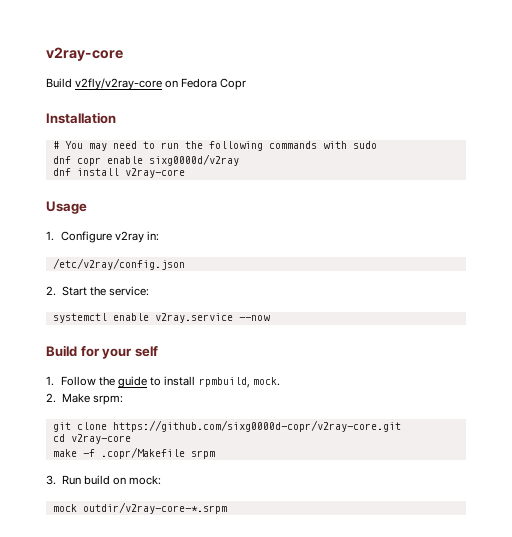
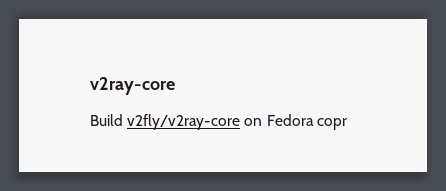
[220,78,247,90] [46,112,116,124] [52,141,377,151] [52,154,239,166] [52,168,185,178] [46,201,87,214] [46,231,160,243] [52,258,185,270] [46,286,149,296] [52,313,270,323] [46,345,158,359] [46,376,280,388] [46,393,123,405] [52,420,401,432] [52,434,131,444] [52,447,215,459] [46,475,162,485] [52,502,227,514] Copr // Installation // # You may need to run the following commands with sudo // dnf copr enable sixg0000d/v2ray // dnf install v2ray-core // Usage // 1. Configure v2ray in: // /etc/v2ray/config.json // 2. Start the service: // systemctl enable v2ray.service --now // Build for your self // 1. Follow the guide to install rpmbuild, mock. // 2. Make srpm: // git clone https://github.com/sixg0000d-copr/v2ray-core.git // cd v2ray-core // make -f .copr/Makefile srpm // 3. Run build on mock: // mock outdir/v2ray-core-*.srpm -> [316,118,347,130] copr

